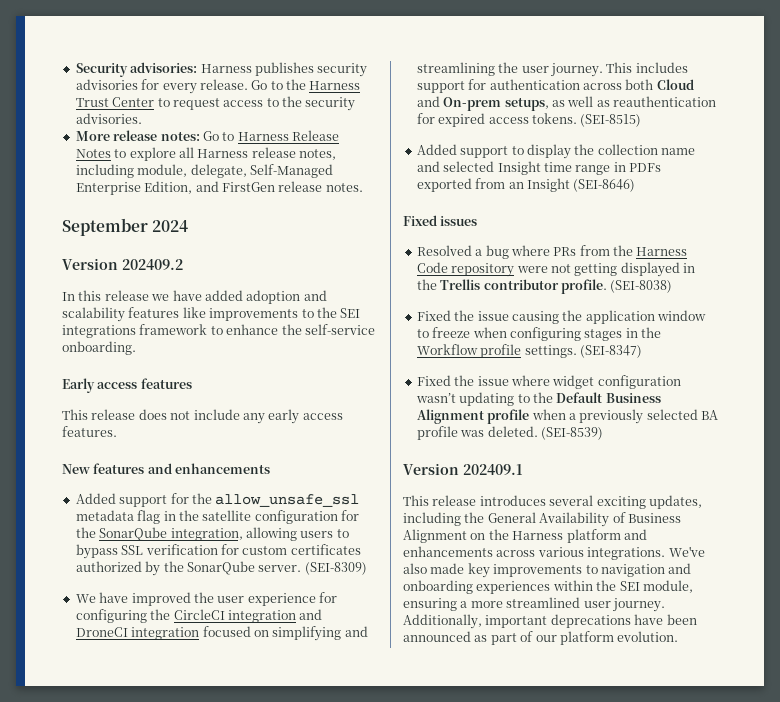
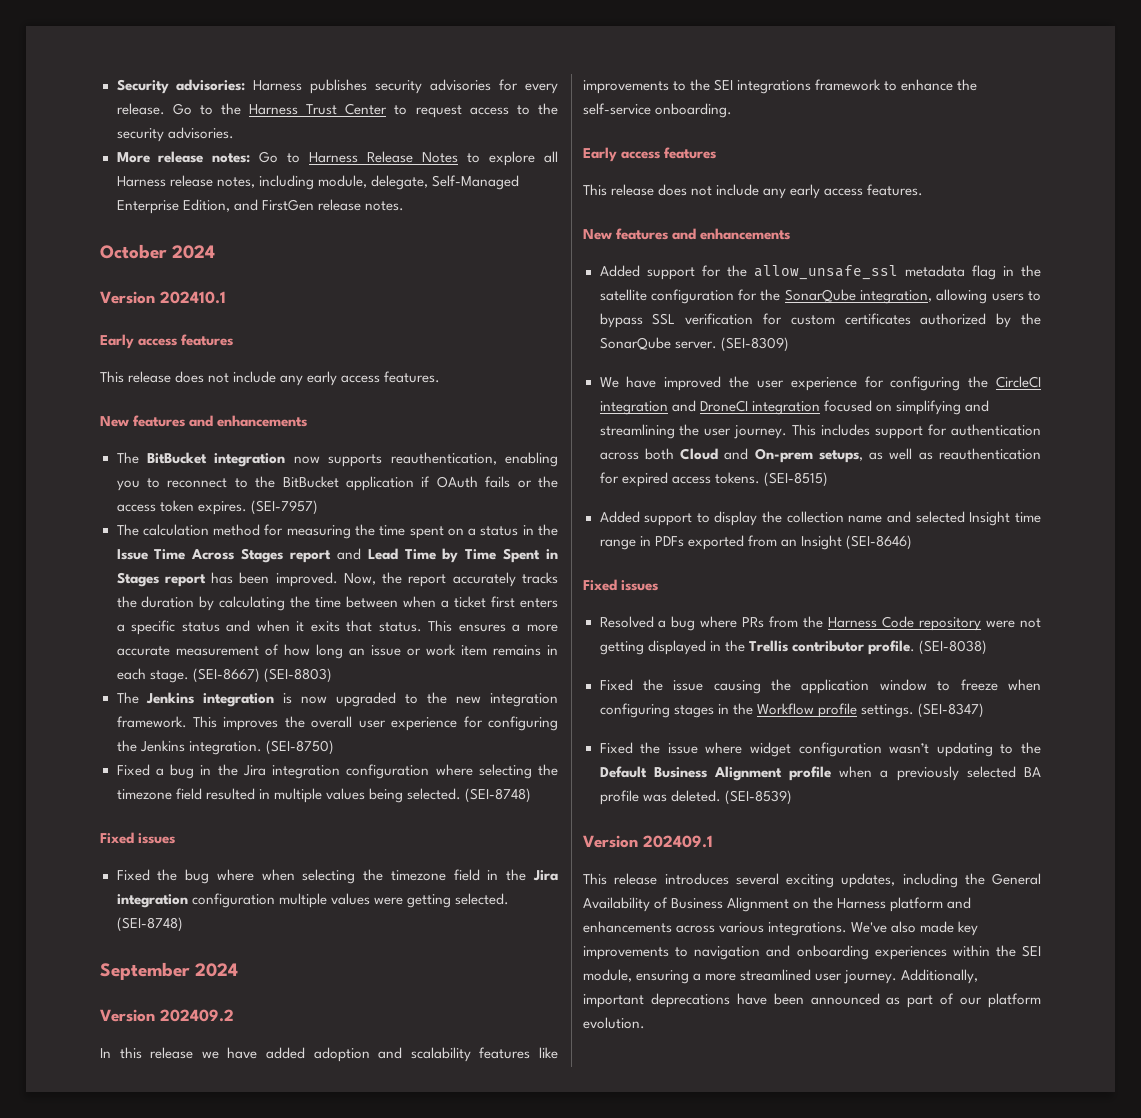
(363, 187) none -> [100,244,216,259] [100,291,226,304] [100,334,234,349] [100,371,441,386] [100,415,308,427] [116,452,558,467] [116,476,559,491] [116,500,318,515] [116,524,559,539] [116,548,559,563] [116,572,558,587] [116,596,558,611] [116,620,558,635] [116,644,558,659] [116,668,332,683] [116,692,559,707] [116,716,558,731] [116,740,334,755] [116,764,558,779] [116,788,531,803] [100,832,176,844] [116,869,558,884] [116,893,509,908] [116,917,183,932] // October 2024 // Version 202410.1 // Early access features // This release does not include any early access features. // New features and enhancements // The BitBucket integration now supports reauthentication, enabling you to reconnect to the BitBucket application if OAuth fails or the access token expires. (SEI-7957) // The calculation method for measuring the time spent on a status in the Issue Time Across Stages report and Lead Time by Time Spent in Stages report has been improved. Now, the report accurately tracks the duration by calculating the time between when a ticket first enters a specific status and when it exits that status. This ensures a more accurate measurement of how long an issue or work item remains in each stage. (SEI-8667) (SEI-8803) // The Jenkins integration is now upgraded to the new integration framework. This improves the overall user experience for configuring the Jenkins integration. (SEI-8750) // Fixed a bug in the Jira integration configuration where selecting the timezone field resulted in multiple values being selected. (SEI-8748) // Fixed issues // Fixed the bug where when selecting the timezone field in the Jira integration configuration multiple values were getting selected. (SEI-8748)

